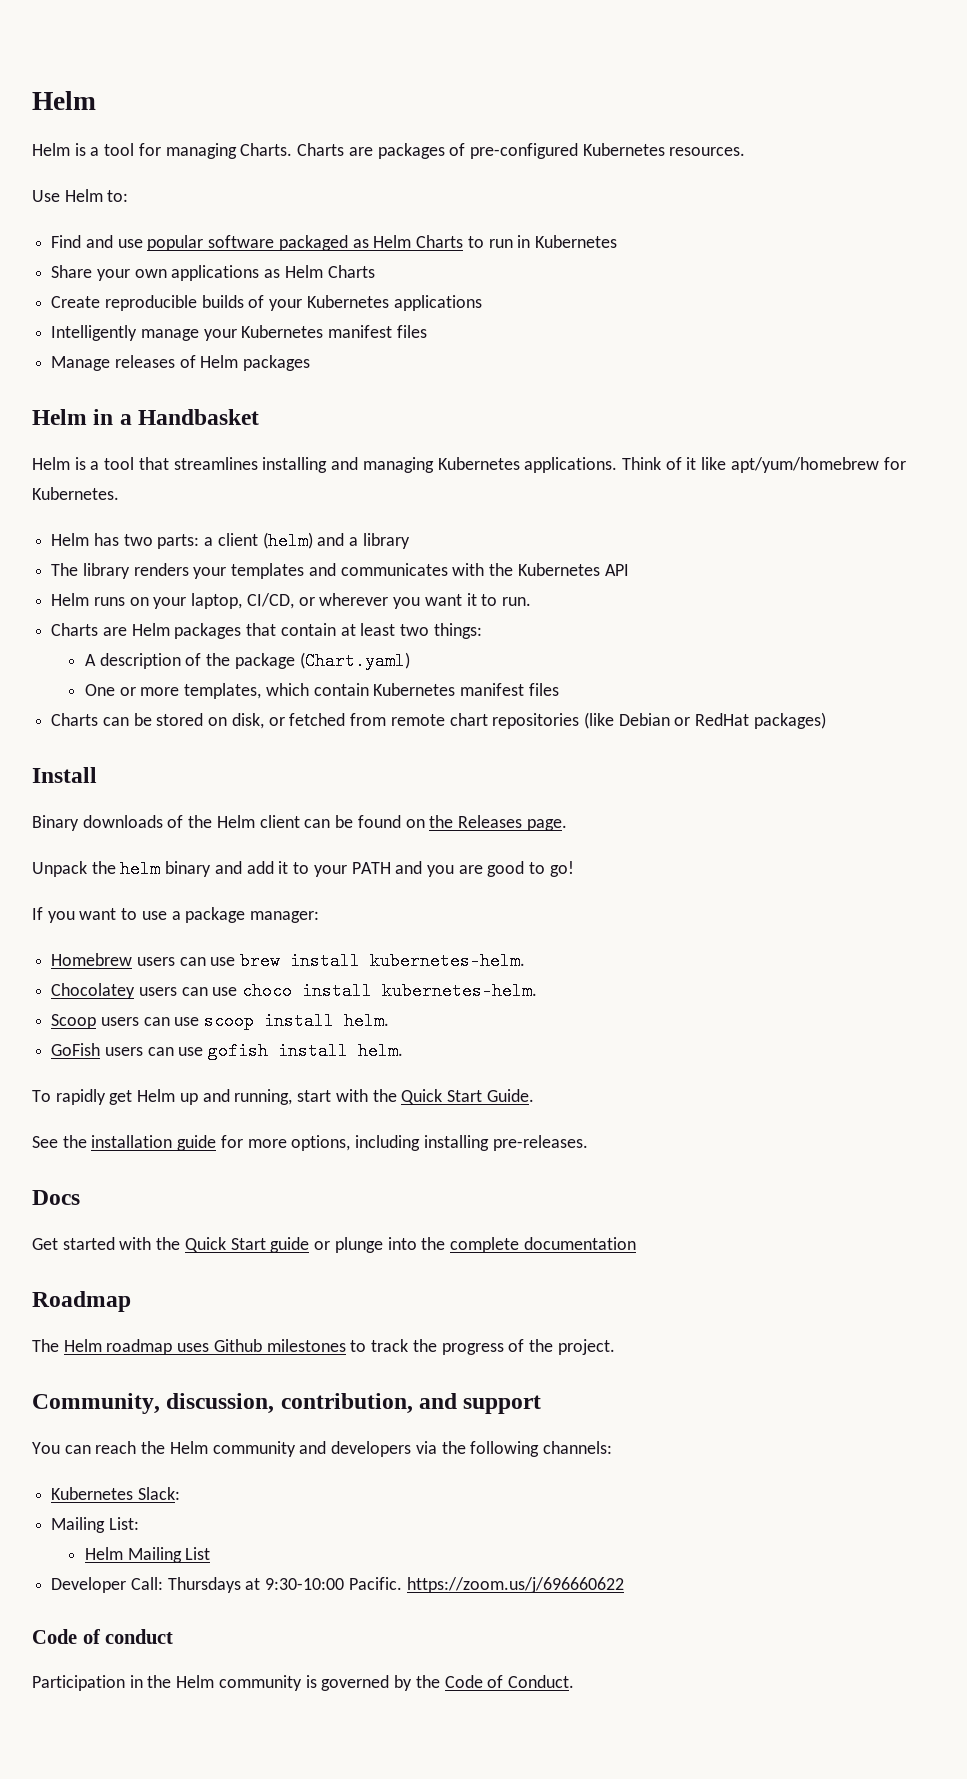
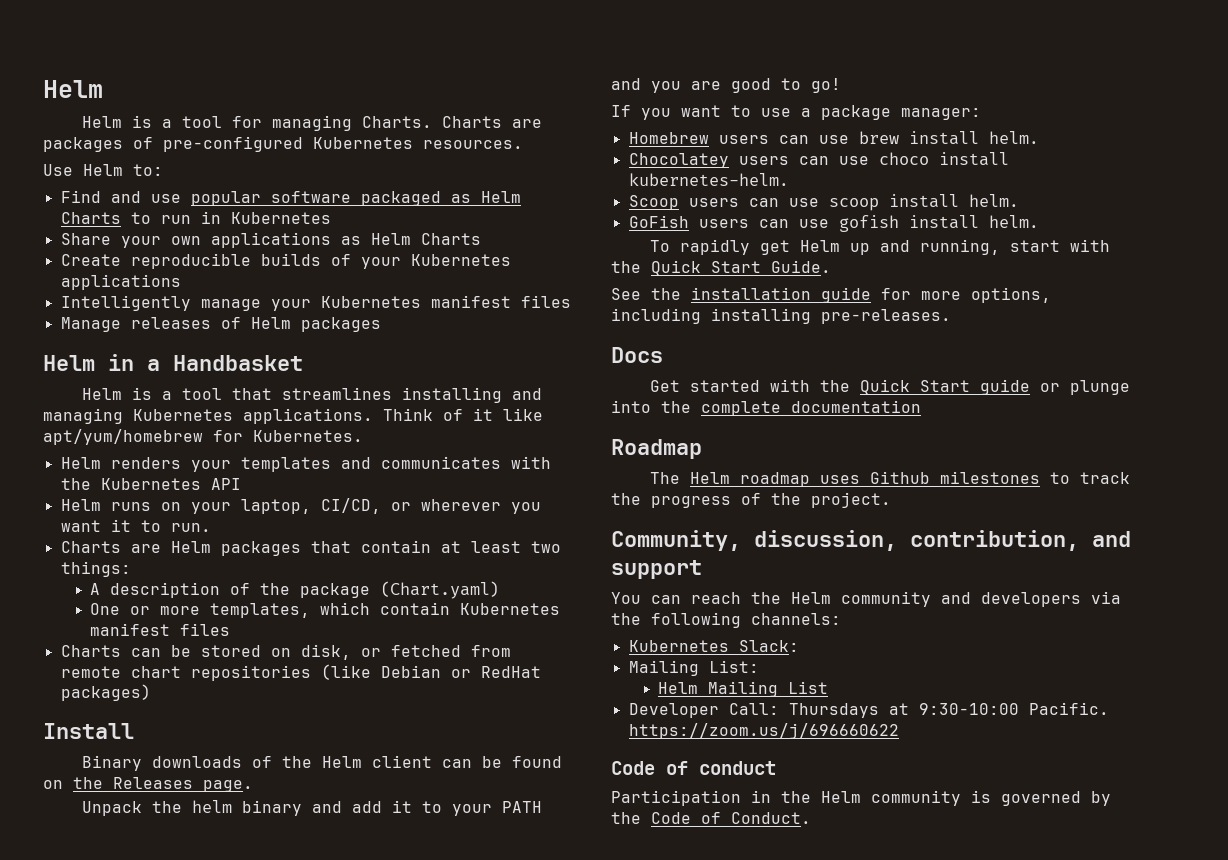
[93,532,410,550] [51,563,130,579] has two parts: a client (helm) and a library // The library -> (101, 463) none
[370,952,526,970] kubernetes-helm. -> [988,131,1039,144] helm.

